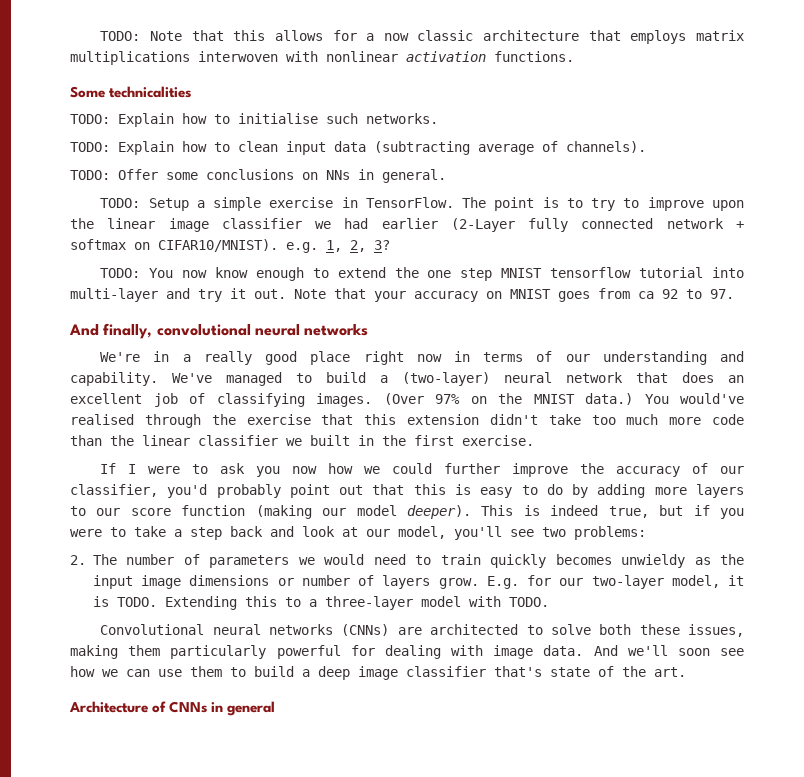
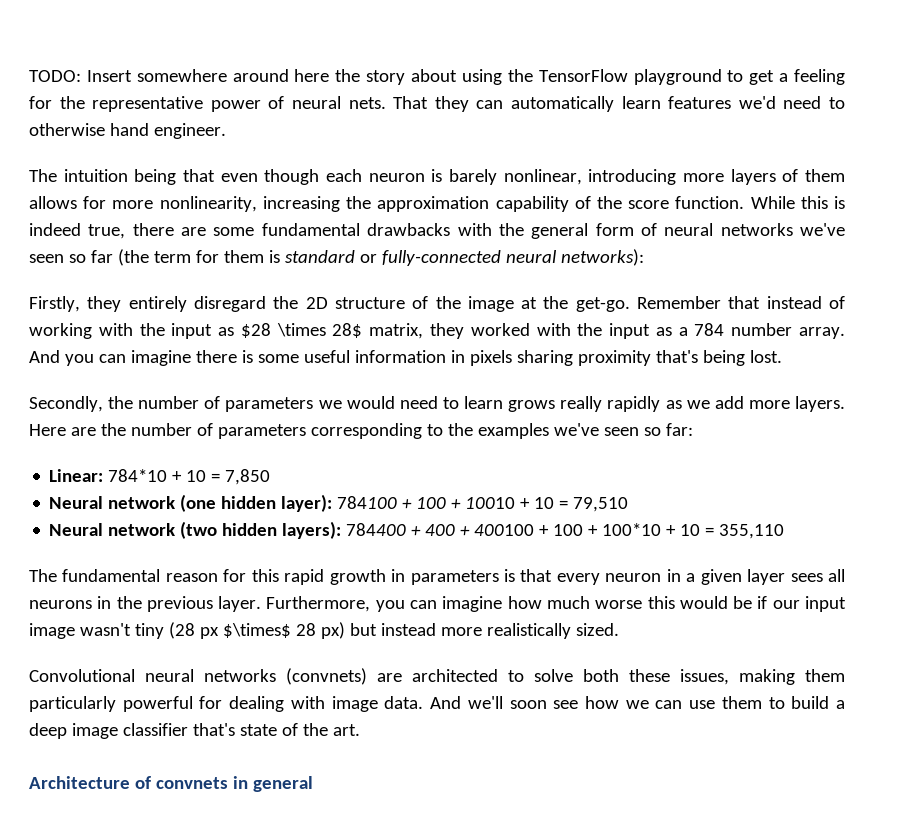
[100,30,744,44] [70,51,574,65] [70,86,192,98] [70,113,438,127] [70,141,646,155] [70,169,446,183] [100,197,745,211] [70,218,744,232] [70,239,390,253] [100,267,744,281] [70,288,734,302] [69,323,369,339] [100,351,744,365] [70,372,744,386] [70,393,744,407] [70,414,745,428] [70,435,534,446] [100,463,744,477] [70,484,745,498] [70,505,745,519] [70,526,646,540] [70,554,117,565] TODO: Note that this allows for a now classic architecture that employs matrix multiplications interwoven with nonlinear activation functions. // Some technicalities // TODO: Explain how to initialise such networks. // TODO: Explain how to clean input data (subtracting average of channels). // TODO: Offer some conclusions on NNs in general. // TODO: Setup a simple exercise in TensorFlow. The point is to try to improve upon the linear image classifier we had earlier (2-Layer fully connected network + softmax on CIFAR10/MNIST). e.g. 1, 2, 3? // TODO: You now know enough to extend the one step MNIST tensorflow tutorial into multi-layer and try it out. Note that your accuracy on MNIST goes from ca 92 to 97. // And finally, convolutional neural networks // We're in a really good place right now in terms of our understanding and capability. We've managed to build a (two-layer) neural network that does an excellent job of classifying images. (Over 97% on the MNIST data.) You would've realised through the exercise that this extension didn't take too much more code than the linear classifier we built in the first exercise. // If I were to ask you now how we could further improve the accuracy of our classifier, you'd probably point out that this is easy to do by adding more layers to our score function (making our model deeper). This is indeed true, but if you were to take a step back and look at our model, you'll see two problems: // 2. The -> [29,69,846,85] [29,96,846,112] [29,123,226,139] [29,169,845,185] [29,196,845,212] [29,223,846,239] [29,249,644,266] [29,296,845,312] [29,323,846,339] [29,350,782,366] [29,396,134,412] TODO: Insert somewhere around here the story about using the TensorFlow playground to get a feeling for the representative power of neural nets. That they can automatically learn features we'd need to otherwise hand engineer. // The intuition being that even though each neuron is barely nonlinear, introducing more layers of them allows for more nonlinearity, increasing the approximation capability of the score function. While this is indeed true, there are some fundamental drawbacks with the general form of neural networks we've seen so far (the term for them is standard or fully-connected neural networks): // Firstly, they entirely disregard the 2D structure of the image at the get-go. Remember that instead of working with the input as $28 \times 28$ matrix, they worked with the input as a 784 number array. And you can imagine there is some useful information in pixels sharing proximity that's being lost. // Secondly, the
[440,554,745,568] [92,575,744,589] [92,596,549,610] train quickly becomes unwieldy as the input image dimensions or number of layers grow. E.g. for our two-layer model, it is TODO. Extending this to a three-layer model with TODO. -> [464,396,846,412] [29,423,693,439] [49,469,271,485] [49,494,629,512] [49,521,785,539] [29,569,846,585] [29,596,846,612] [29,622,619,639] learn grows really rapidly as we add more layers. Here are the number of parameters corresponding to the examples we've seen so far: // Linear: 784*10 + 10 = 7,850 // Neural network (one hidden layer): 784100 + 100 + 10010 + 10 = 79,510 // Neural network (two hidden layers): 784400 + 400 + 400100 + 100 + 100*10 + 10 = 355,110 // The fundamental reason for this rapid growth in parameters is that every neuron in a given layer sees all neurons in the previous layer. Furthermore, you can imagine how much worse this would be if our input image wasn't tiny (28 px $\times$ 28 px) but instead more realistically sized.
[341,624,390,636] (CNNs) -> [286,668,367,685] (convnets)
[169,701,208,713] CNNs -> [155,777,228,789] convnets

